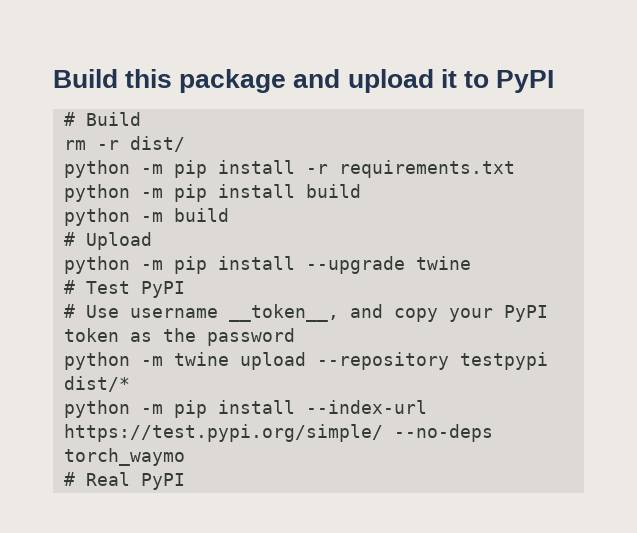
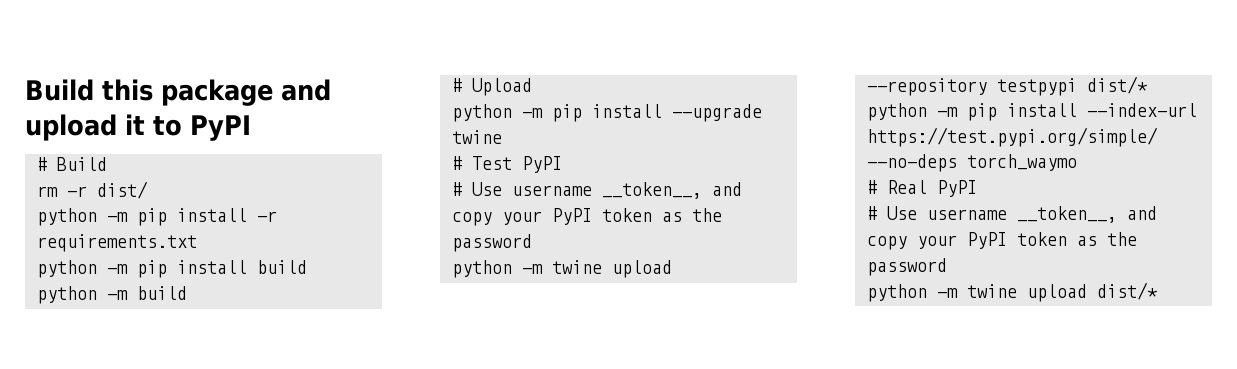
(186, 481) none -> [866,206,1157,223] [866,232,1137,250] [866,258,947,276] [866,282,1158,302] // # Use username __token__, and copy your PyPI token as the password // python -m twine upload dist/*

